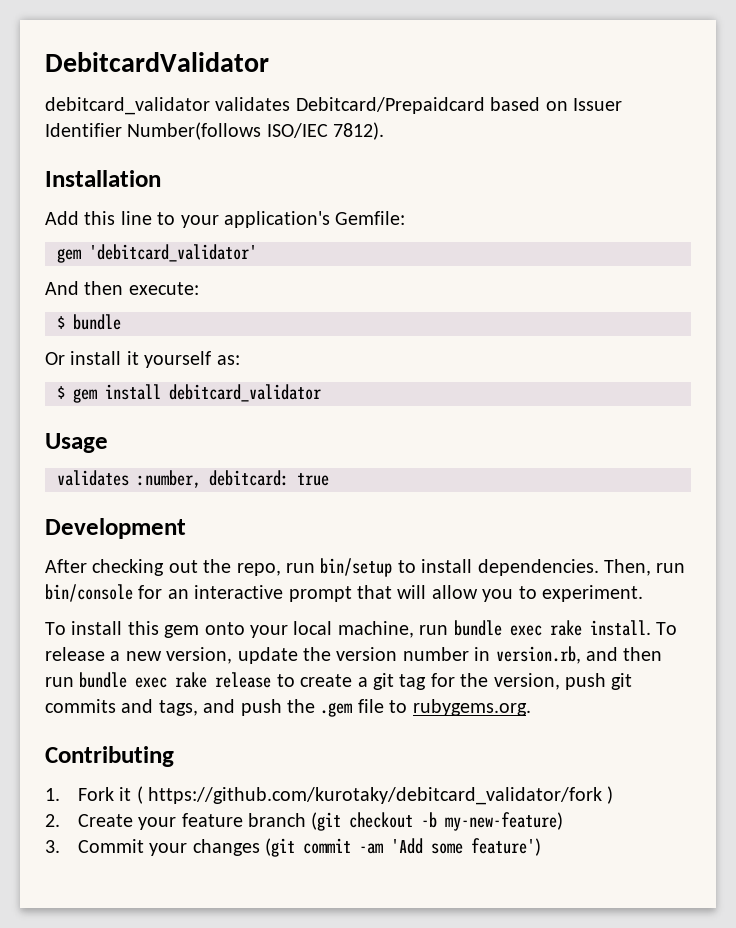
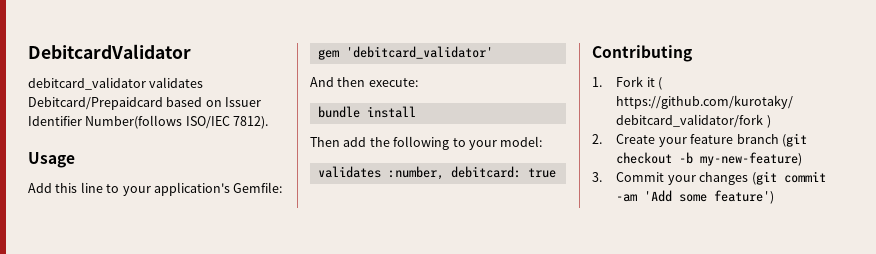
[45,170,161,187] Installation -> [28,152,75,168] Usage
[57,314,121,330] [45,351,240,368] [57,384,321,403] [45,433,108,453] [57,470,329,488] [45,518,186,539] [45,558,686,577] [45,584,643,602] [45,620,677,638] [45,646,663,664] [45,672,633,690] [45,699,531,717] $ bundle // Or install it yourself as: // $ gem install debitcard_validator // Usage // validates :number, debitcard: true // Development // After checking out the repo, run bin/setup to install dependencies. Then, run bin/console for an interactive prompt that will allow you to experiment. // To install this gem onto your local machine, run bundle exec rake install. To release a new version, update the version number in version.rb, and then run bundle exec rake release to create a git tag for the version, push git commits and tags, and push the .gem file to rubygems.org. -> [317,106,416,118] [310,136,543,150] [317,166,556,180] bundle install // Then add the following to your model: // validates :number, debitcard: true

